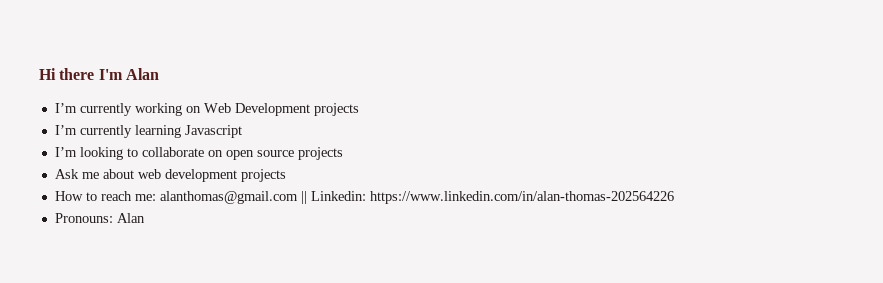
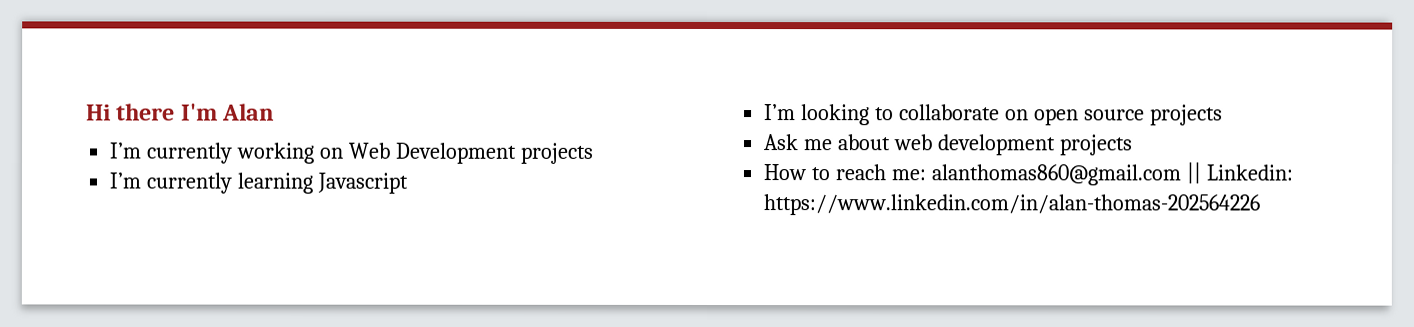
[159,191,298,204] alanthomas@gmail.com -> [930,164,1181,186] alanthomas860@gmail.com
[54,213,145,223] // Pronouns: Alan -> (1261, 205) none

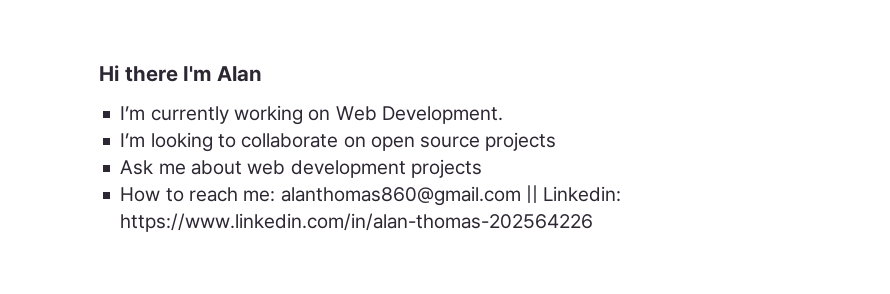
[394,142,594,164] [109,172,409,194] Development projects // I’m currently learning Javascript -> [381,106,503,124] Development.

